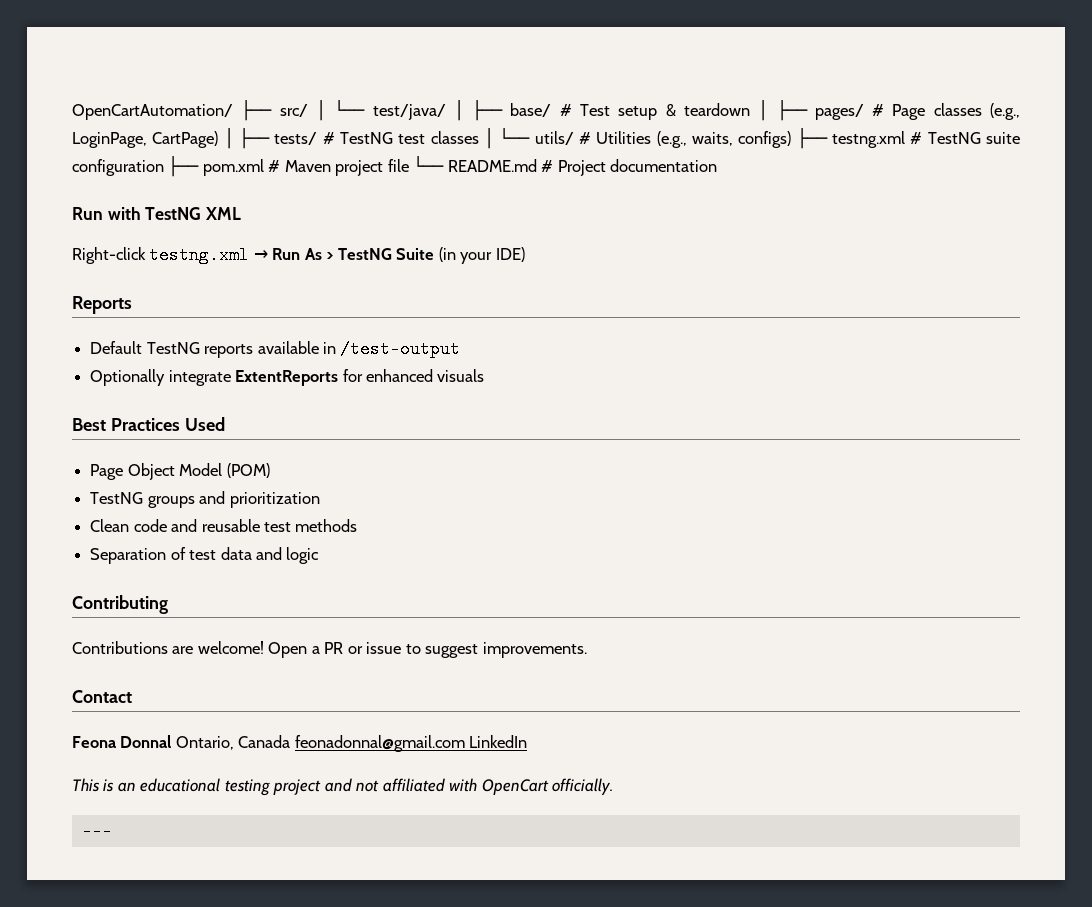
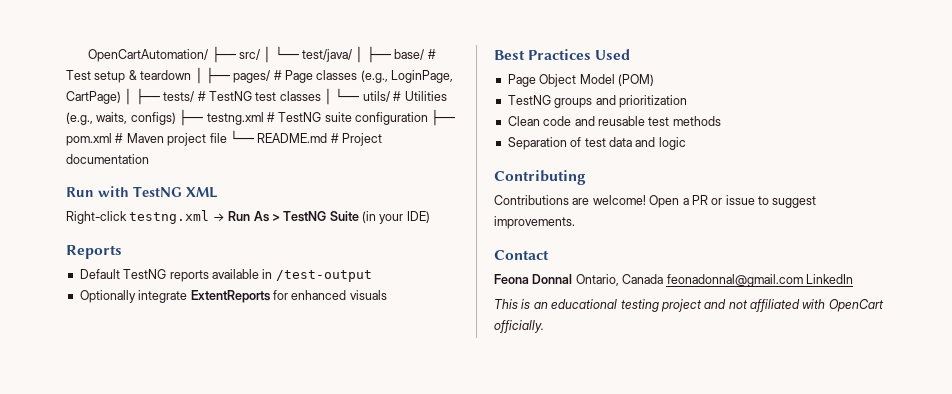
[81,822,112,840] // --- -> (544, 326) none

